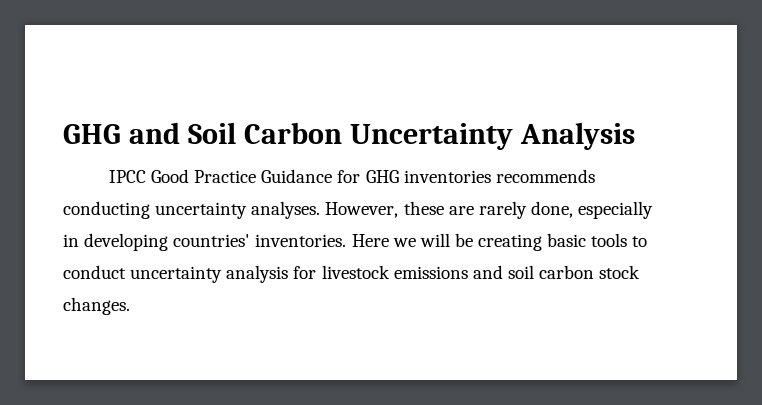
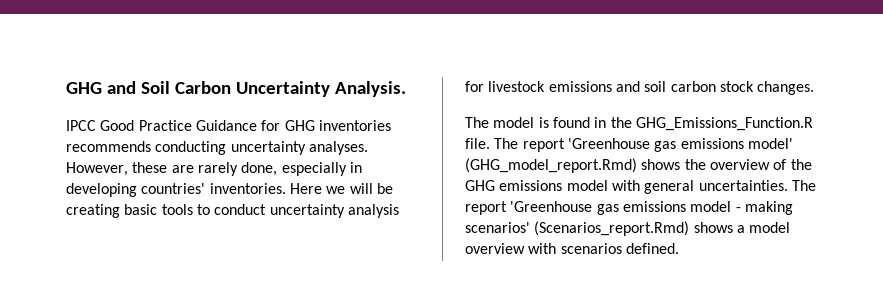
[519,122,635,150] Analysis -> [334,81,406,97] Analysis.
(130, 306) none -> [465,117,813,131] [465,138,793,152] [465,158,812,173] [465,180,816,194] [465,201,793,215] [465,221,791,236] [465,243,679,254] // The model is found in the GHG_Emissions_Function.R file. The report 'Greenhouse gas emissions model' (GHG_model_report.Rmd) shows the overview of the GHG emissions model with general uncertainties. The report 'Greenhouse gas emissions model - making scenarios' (Scenarios_report.Rmd) shows a model overview with scenarios defined.

